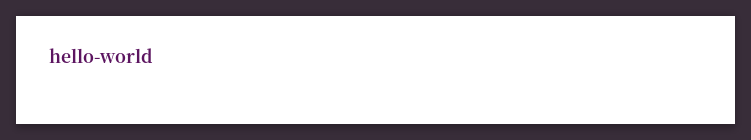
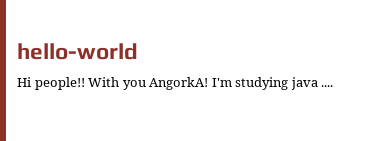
(153, 55) none -> [17,77,334,90] // Hi people!! With you AngorkA! I'm studying java ....

